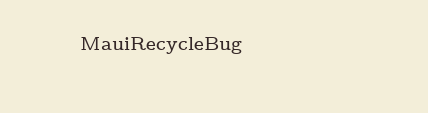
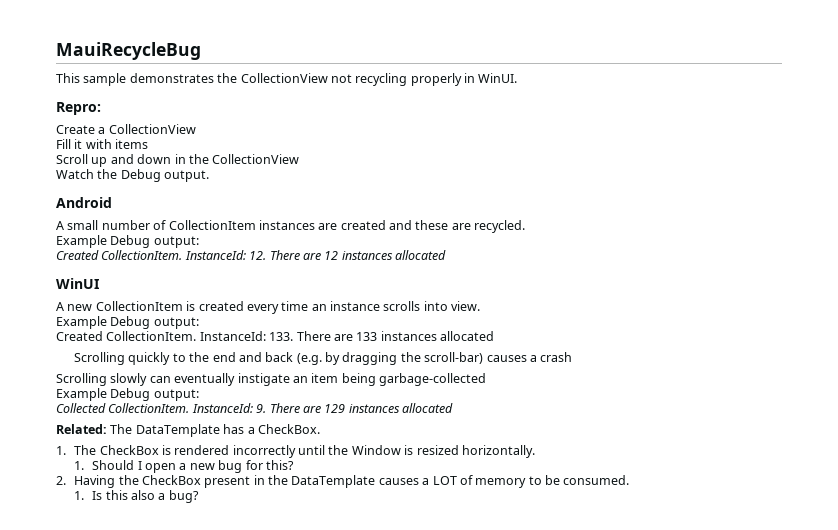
(242, 45) none -> [56,73,518,86] [56,102,101,115] [56,124,196,134] [56,139,149,149] [56,154,300,167] [56,169,210,182] [56,197,112,208] [56,220,526,233] [56,235,199,248] [56,250,446,260] [56,278,99,289] [56,301,481,314] [56,316,199,329] [56,331,494,341] [74,352,573,365] [56,373,486,386] [56,388,199,401] [56,403,453,413] [56,424,320,437] [56,445,535,458] [74,460,294,473] [56,475,630,488] [74,490,199,503] // This sample demonstrates the CollectionView not recycling properly in WinUI. // Repro: // Create a CollectionView // Fill it with items // Scroll up and down in the CollectionView // Watch the Debug output. // Android // A small number of CollectionItem instances are created and these are recycled. // Example Debug output: // Created CollectionItem. InstanceId: 12. There are 12 instances allocated // WinUI // A new CollectionItem is created every time an instance scrolls into view. // Example Debug output: // Created CollectionItem. InstanceId: 133. There are 133 instances allocated // Scrolling quickly to the end and back (e.g. by dragging the scroll-bar) causes a crash // Scrolling slowly can eventually instigate an item being garbage-collected // Example Debug output: // Collected CollectionItem. InstanceId: 9. There are 129 instances allocated // Related: The DataTemplate has a CheckBox. // 1. The CheckBox is rendered incorrectly until the Window is resized horizontally. // 1. Should I open a new bug for this? // 2. Having the CheckBox present in the DataTemplate causes a LOT of memory to be consumed. // 1. Is this also a bug?

